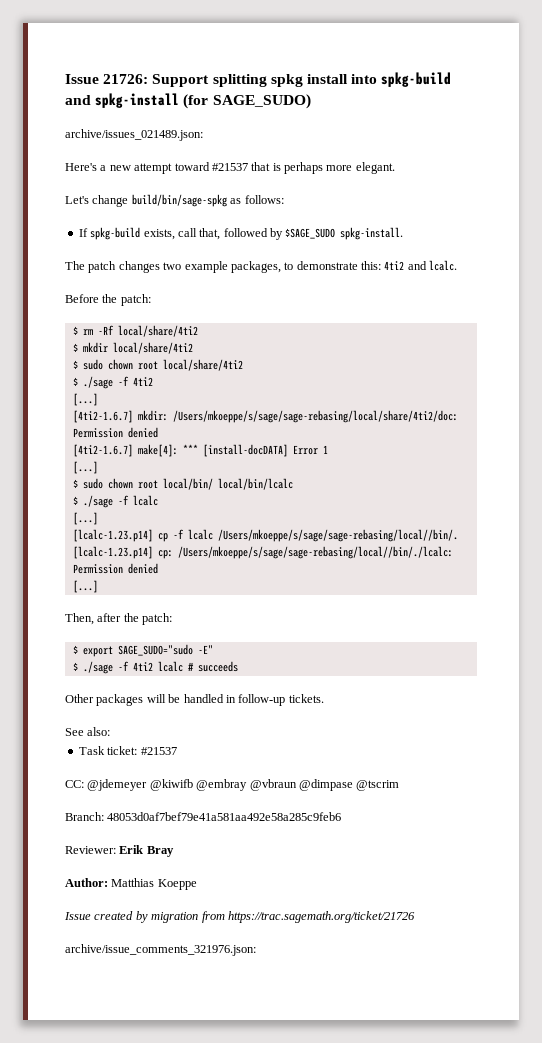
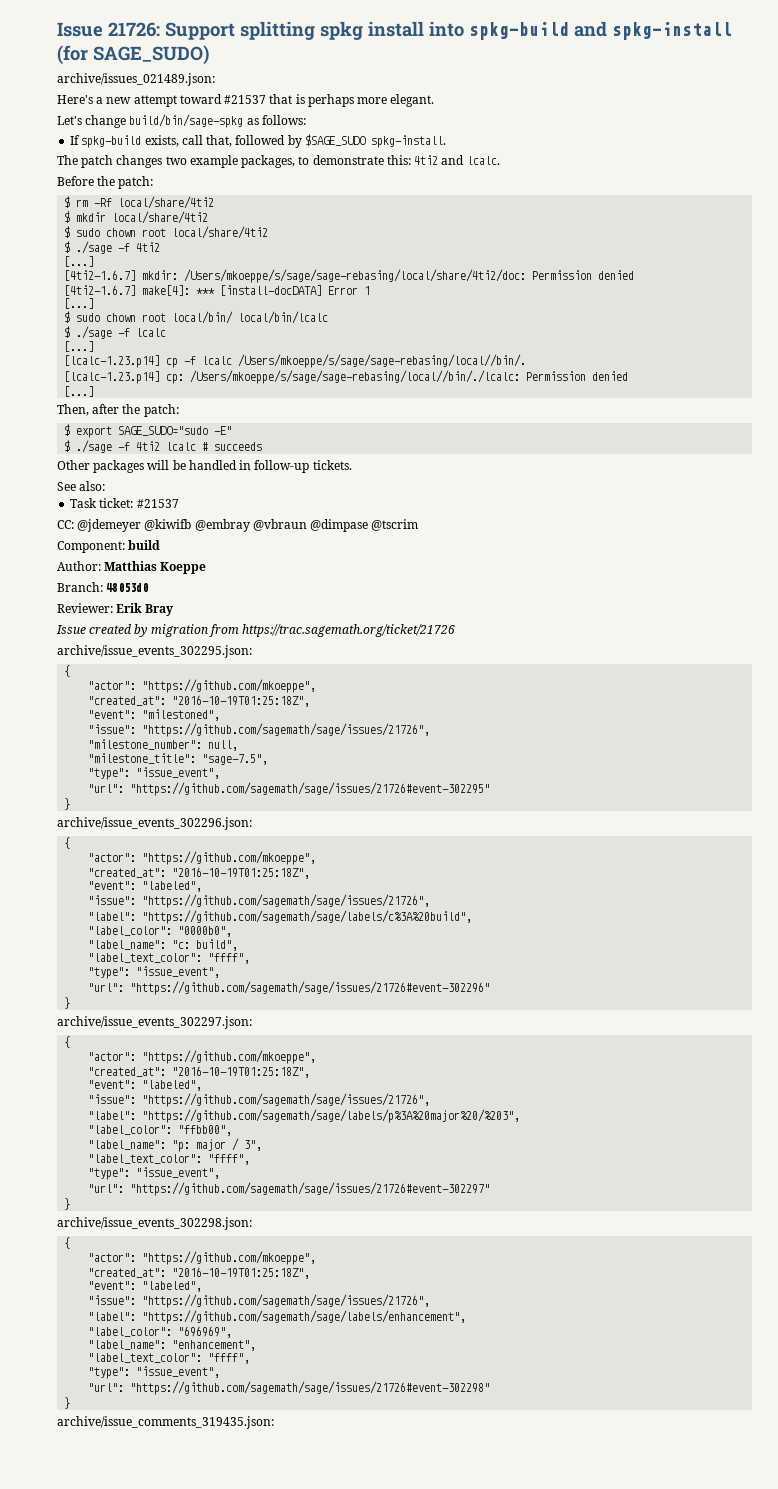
(400, 785) none -> [57,540,161,553] [57,561,207,574] // Component: build // Author: Matthias Koeppe
[107,812,342,821] 48053d0af7bef79e41a581aa492e58a285c9feb6 -> [106,583,149,592] 48053d0
[65,878,197,890] // Author: Matthias Koeppe -> (174, 610) none
[65,944,256,956] archive/issue_comments_321976.json: -> [57,645,252,658] [64,665,71,677] [88,679,317,693] [88,695,311,707] [88,709,221,721] [88,723,431,737] [88,739,239,751] [88,753,269,765] [88,767,221,780] [88,782,491,796] [64,798,71,810] [57,817,252,830] [64,837,71,849] [88,851,317,865] [88,867,311,879] [88,881,203,892] [88,894,431,908] [88,910,473,924] [88,926,233,937] [88,939,239,951] [88,953,251,964] [88,966,221,979] [88,981,491,995] [64,997,71,1009] [57,1016,252,1029] [64,1036,71,1048] [88,1050,317,1064] [88,1066,311,1078] [88,1080,203,1091] [88,1093,431,1107] [88,1109,521,1123] [88,1125,233,1136] [88,1138,263,1152] [88,1154,251,1165] [88,1167,221,1180] [88,1182,491,1196] [64,1198,71,1210] [57,1217,252,1230] [64,1237,71,1249] [88,1251,317,1265] [88,1267,311,1279] [88,1281,203,1292] [88,1294,431,1308] [88,1310,467,1324] [88,1326,233,1338] [88,1340,257,1351] [88,1353,251,1364] [88,1366,221,1379] [88,1381,491,1395] [64,1397,71,1409] [57,1416,274,1429] archive/issue_events_302295.json: // { // "actor": "https://github.com/mkoeppe", // "created_at": "2016-10-19T01:25:18Z", // "event": "milestoned", // "issue": "https://github.com/sagemath/sage/issues/21726", // "milestone_number": null, // "milestone_title": "sage-7.5", // "type": "issue_event", // "url": "https://github.com/sagemath/sage/issues/21726#event-302295" // } // archive/issue_events_302296.json: // { // "actor": "https://github.com/mkoeppe", // "created_at": "2016-10-19T01:25:18Z", // "event": "labeled", // "issue": "https://github.com/sagemath/sage/issues/21726", // "label": "https://github.com/sagemath/sage/labels/c%3A%20build", // "label_color": "0000b0", // "label_name": "c: build", // "label_text_color": "ffff", // "type": "issue_event", // "url": "https://github.com/sagemath/sage/issues/21726#event-302296" // } // archive/issue_events_302297.json: // { // "actor": "https://github.com/mkoeppe", // "created_at": "2016-10-19T01:25:18Z", // "event": "labeled", // "issue": "https://github.com/sagemath/sage/issues/21726", // "label": "https://github.com/sagemath/sage/labels/p%3A%20major%20/%203", // "label_color": "ffbb00", // "label_name": "p: major / 3", // "label_text_color": "ffff", // "type": "issue_event", // "url": "https://github.com/sagemath/sage/issues/21726#event-302297" // } // archive/issue_events_302298.json: // { // "actor": "https://github.com/mkoeppe", // "created_at": "2016-10-19T01:25:18Z", // "event": "labeled", // "issue": "https://github.com/sagemath/sage/issues/21726", // "label": "https://github.com/sagemath/sage/labels/enhancement", // "label_color": "696969", // "label_name": "enhancement", // "label_text_color": "ffff", // "type": "issue_event", // "url": "https://github.com/sagemath/sage/issues/21726#event-302298" // } // archive/issue_comments_319435.json:

